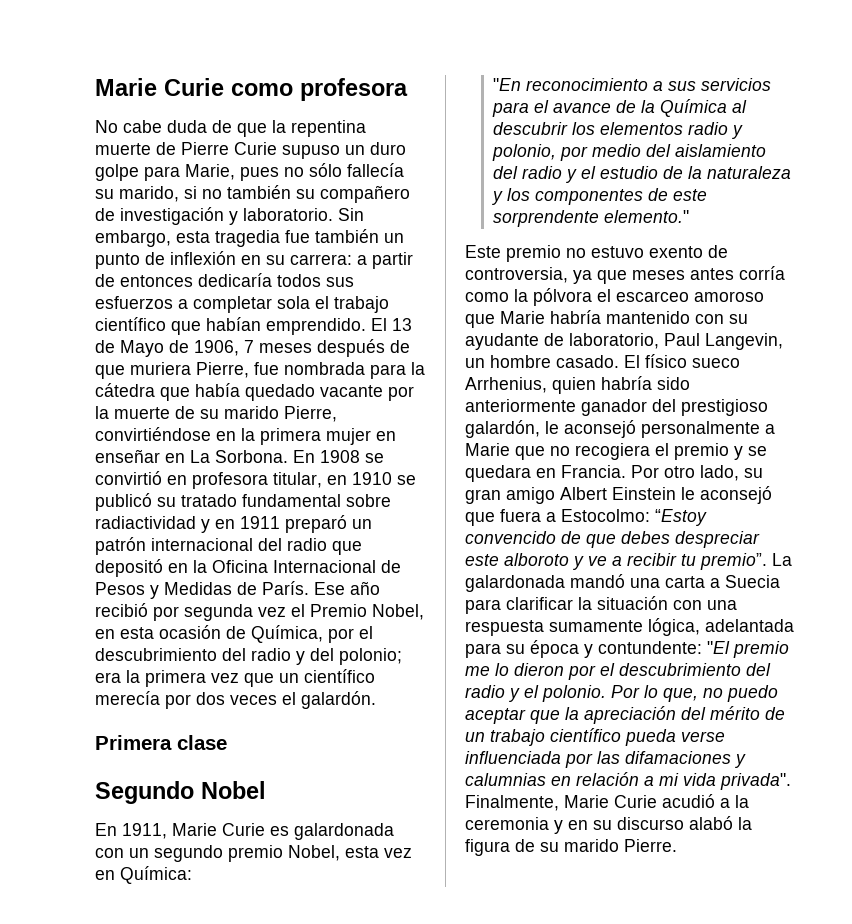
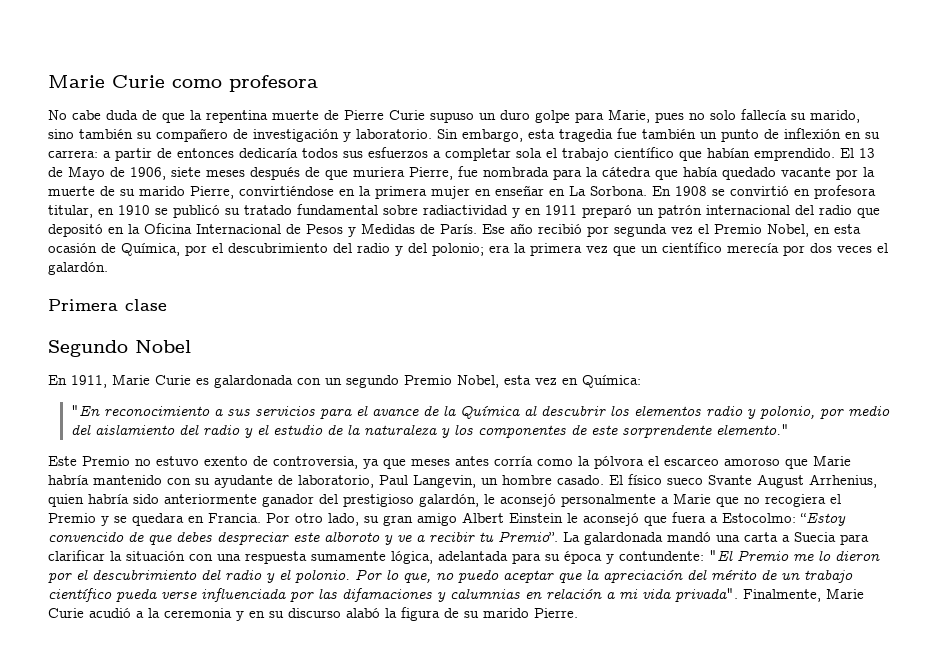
[309,163,342,177] sólo -> [710,110,736,120] solo
[184,186,222,199] si no -> [48,129,74,139] sino
[244,340,254,353] 7 -> [171,167,201,177] siete
[228,845,283,862] premio -> [404,375,452,385] Premio
[506,245,561,262] premio -> [82,456,130,466] Premio
(740, 363) none -> [708,474,804,488] Svante August
[674,443,729,460] premio -> [48,513,96,523] Premio
[700,553,767,570] premio”. -> [498,531,558,542] Premio”.
[733,641,789,658] premio -> [737,550,789,561] Premio

